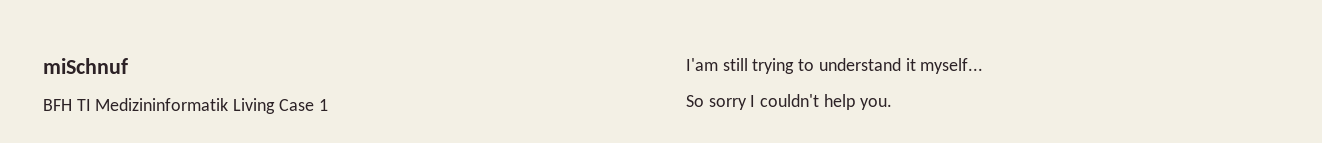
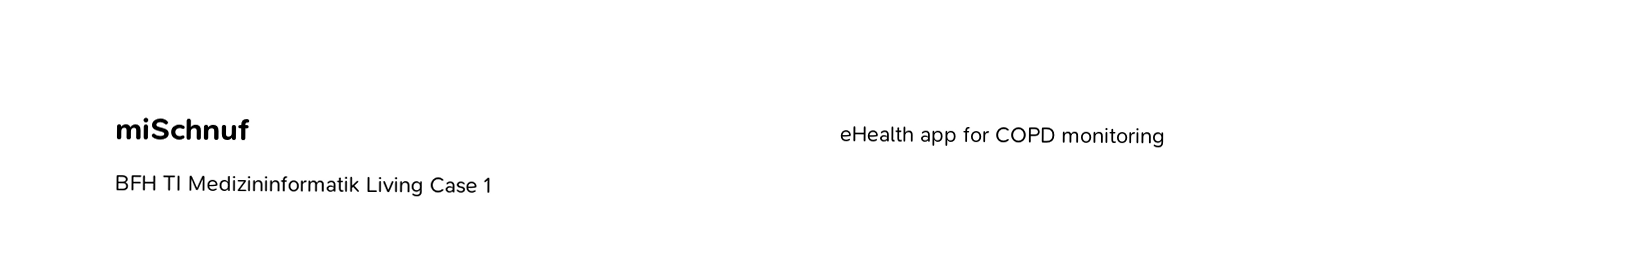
[686,58,984,74] [686,94,892,110] I'am still trying to understand it myself... // So sorry I couldn't help you. -> [839,125,1166,148] eHealth app for COPD monitoring

